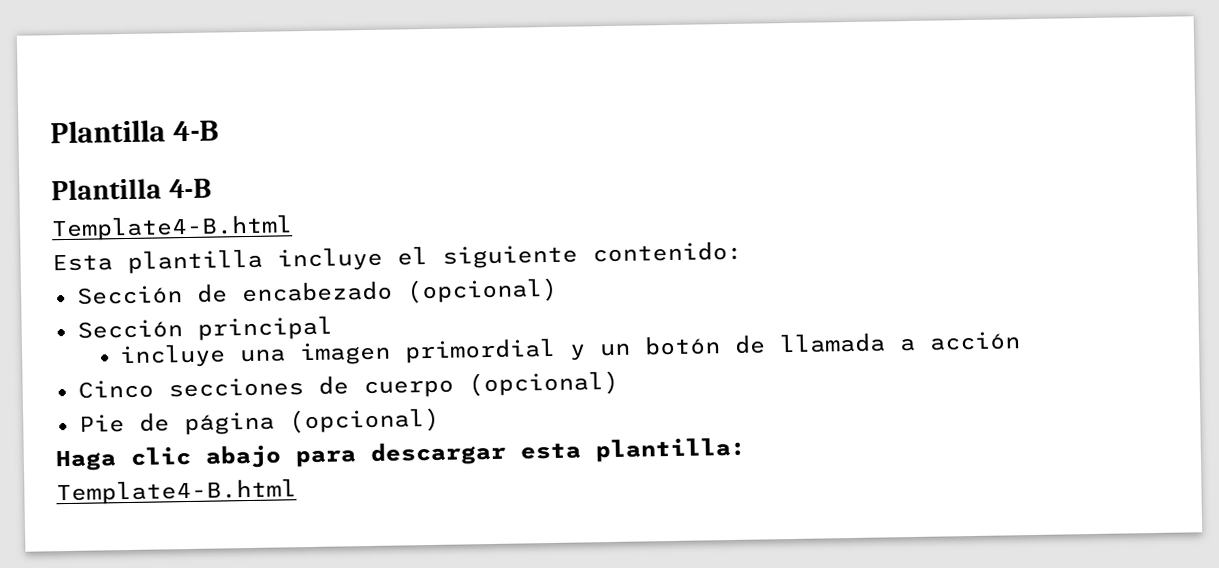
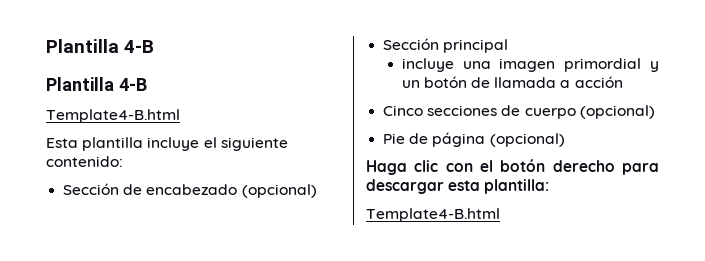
[205,444,281,469] abajo -> [445,159,615,172] con el botón derecho

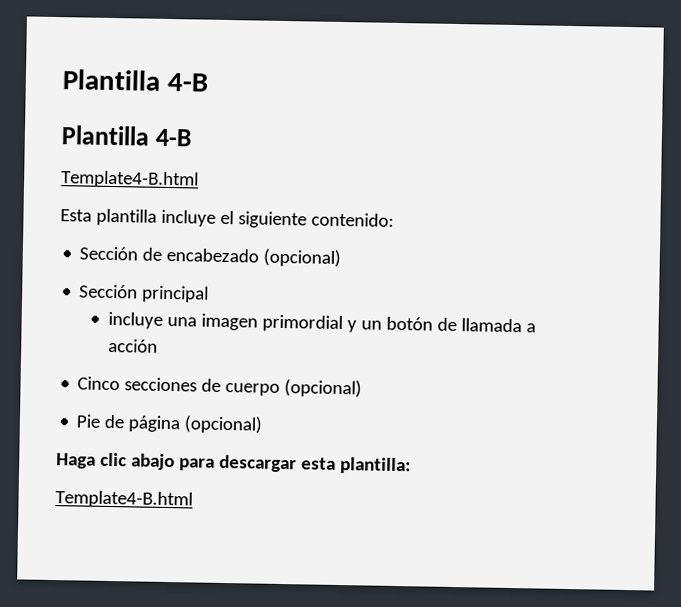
[445,159,615,172] con el botón derecho -> [130,453,175,471] abajo

